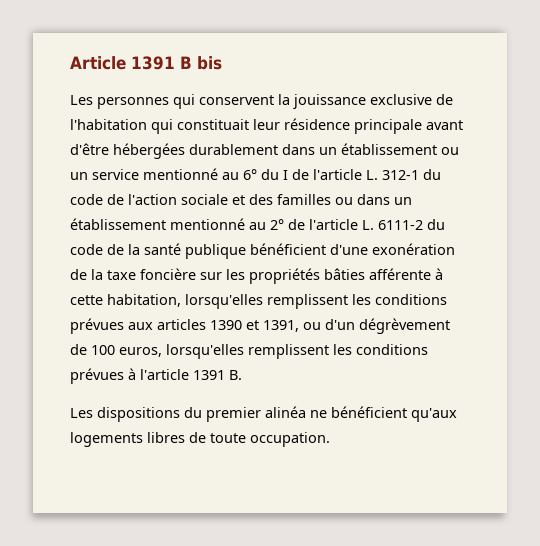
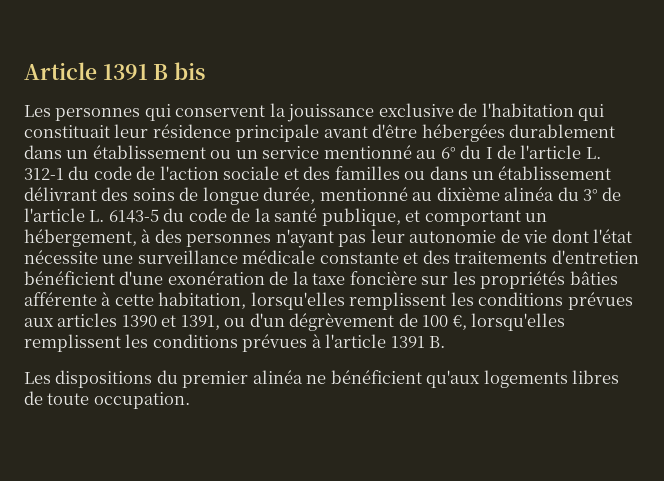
[170,218,423,230] mentionné au 2° de l'article L. 6111-2 -> [24,187,622,205] [24,208,159,223] délivrant des soins de longue durée, mentionné au dixième alinéa du 3° de l'article L. 6143-5
[185,244,246,259] publique -> [321,208,548,226] [24,229,633,248] [24,250,639,264] publique, et comportant un hébergement, à des personnes n'ayant pas leur autonomie de vie dont l'état nécessite une surveillance médicale constante et des traitements d'entretien
[119,347,162,357] euros, -> [452,315,467,330] €,

